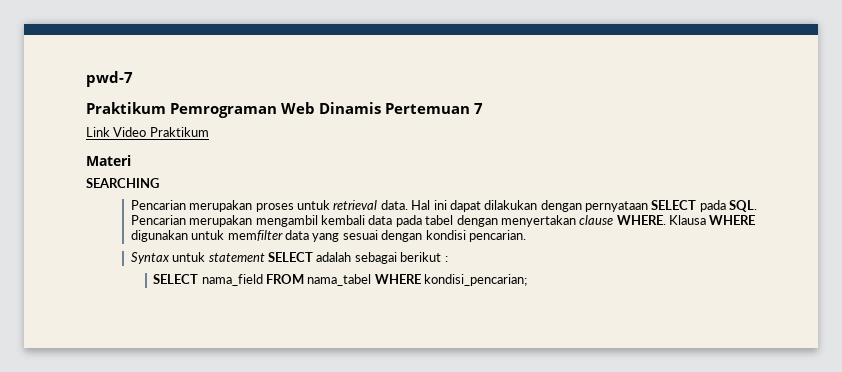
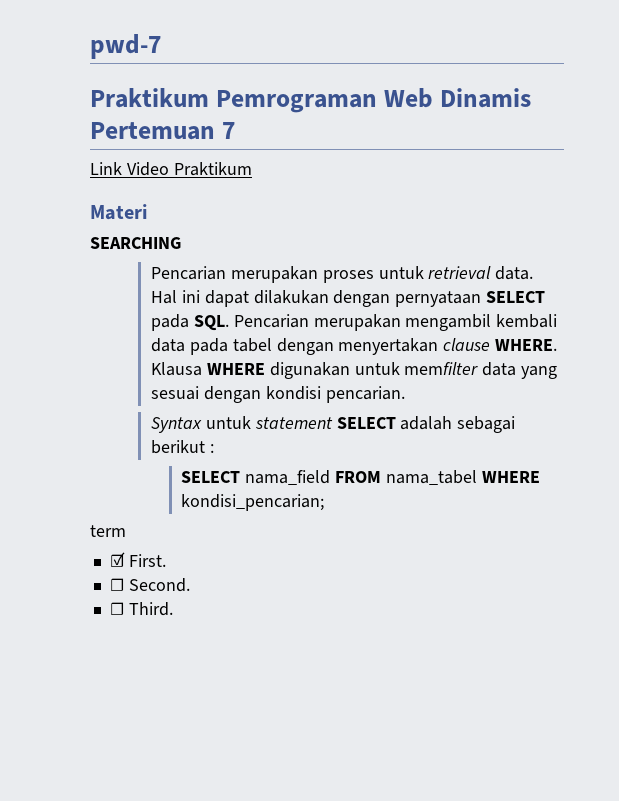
(528, 280) none -> [90,525,126,537] [109,552,166,567] [109,578,190,592] [109,602,173,616] // term // ☑ First. // ☐ Second. // ☐ Third.

